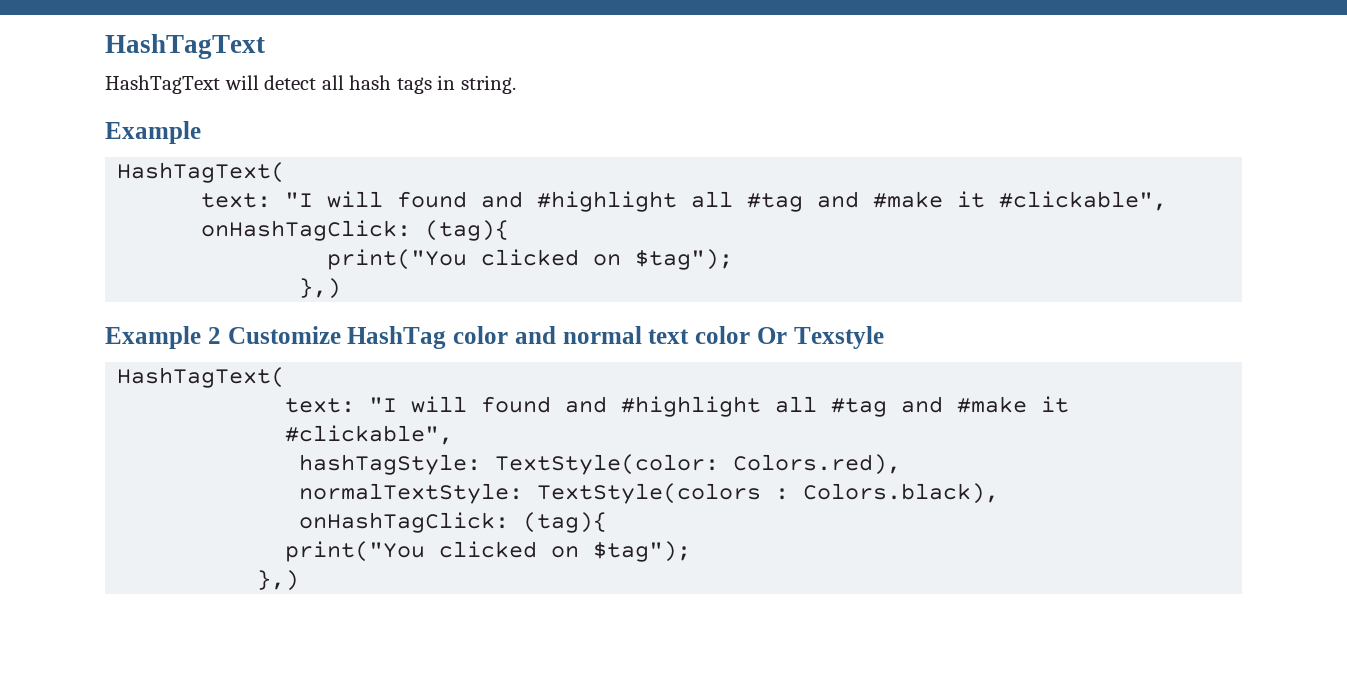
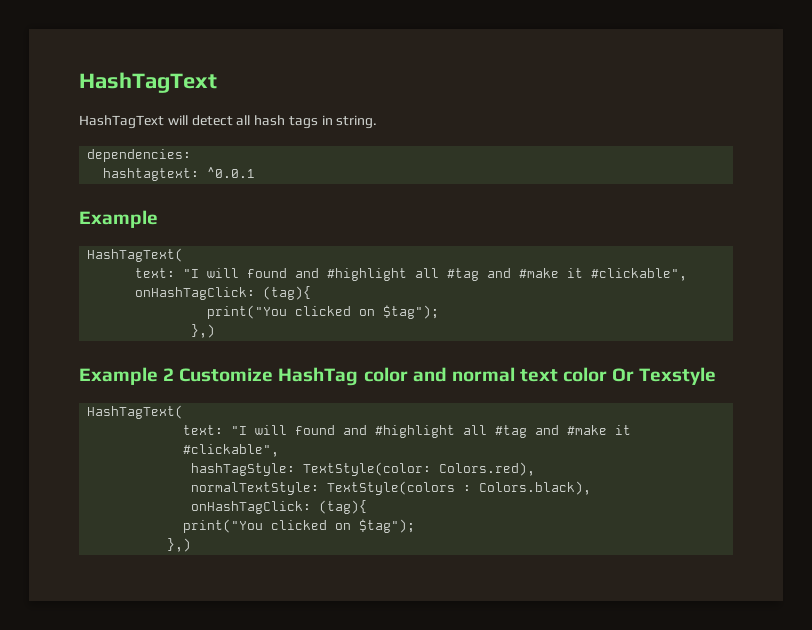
(516, 84) none -> [87,149,192,162] [103,167,256,181] // dependencies: // hashtagtext: ^0.0.1

